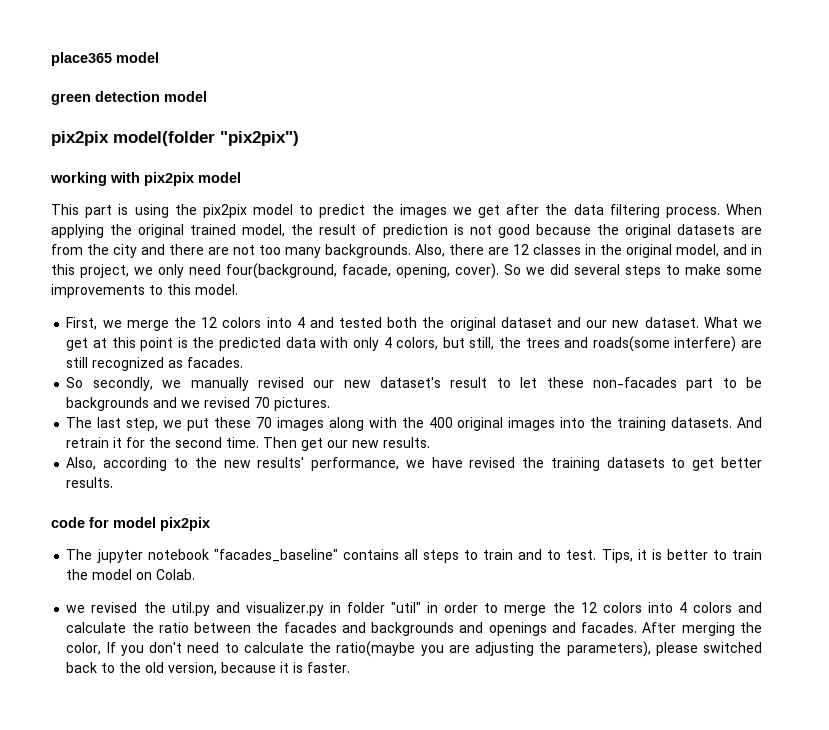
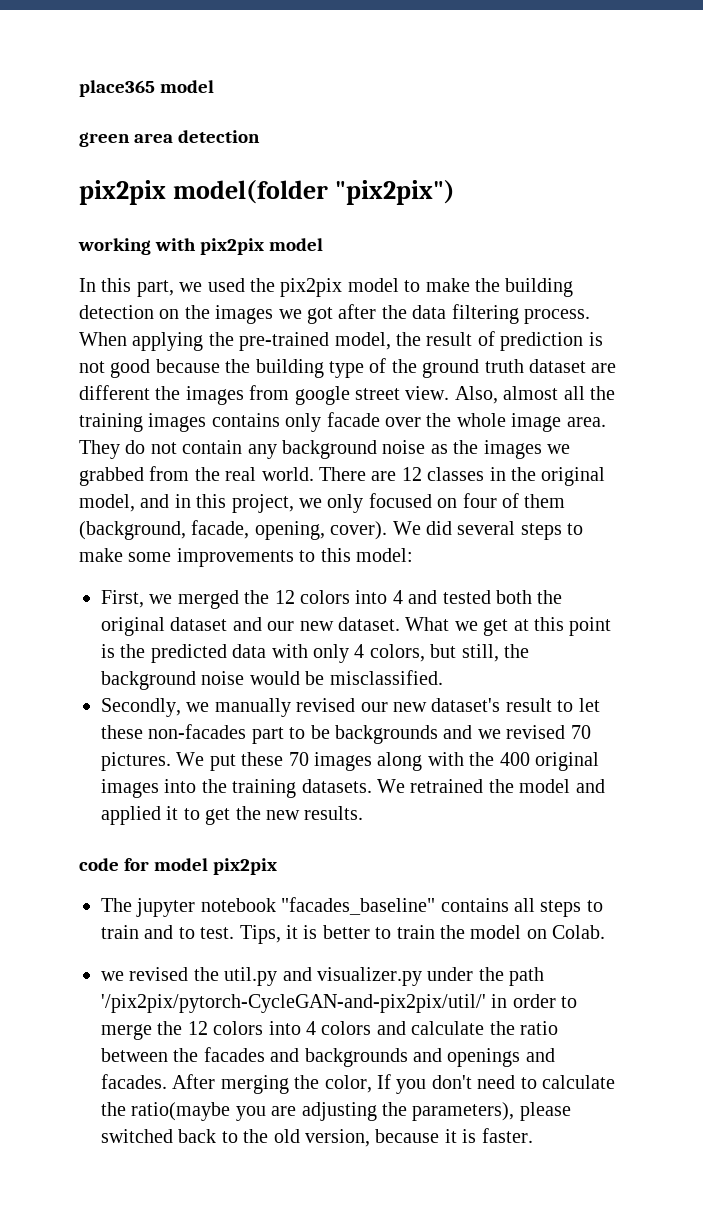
[95,91,207,102] detection model -> [134,130,261,143] area detection
[51,204,501,218] This part is using the pix2pix model to predict the images we get -> [79,278,574,297] [79,305,333,324] In this part, we used the pix2pix model to make the building detection on the images we got
[138,224,237,238] original trained -> [239,332,330,351] pre-trained
[624,224,762,238] [51,244,484,258] original datasets are from the city and there are not too many backgrounds. Also, there -> [255,358,617,378] [79,385,615,405] [79,412,606,432] [79,440,570,459] [79,466,366,486] building type of the ground truth dataset are different the images from google street view. Also, almost all the training images contains only facade over the whole image area. They do not contain any background noise as the images we grabbed from the real world. There
[189,263,337,279] need four(background, -> [368,493,566,508] [79,521,186,540] focused on four of them (background,
[504,264,545,275] So we -> [392,521,421,535] We
[195,284,238,295] model. -> [356,548,413,562] model:
[126,320,169,331] merge -> [177,590,239,609] merged
[525,336,762,352] [66,357,244,371] [66,377,153,391] trees and roads(some interfere) are still recognized as facades. // So secondly, -> [101,670,443,690] [101,698,181,717] background noise would be misclassified. // Secondly,
[66,417,183,431] // The last step, we -> [176,752,205,766] We
[736,417,762,428] [66,437,431,451] [66,457,762,471] And retrain it for the second time. Then get our new results. // Also, according to the new results' performance, we have revised the training datasets to get better -> [377,779,605,793] [101,806,300,825] We retrained the model and applied it to get the new
[329,602,422,613] in folder "util" -> [427,967,545,986] [101,994,486,1013] under the path '/pix2pix/pytorch-CycleGAN-and-pix2pix/util/'

